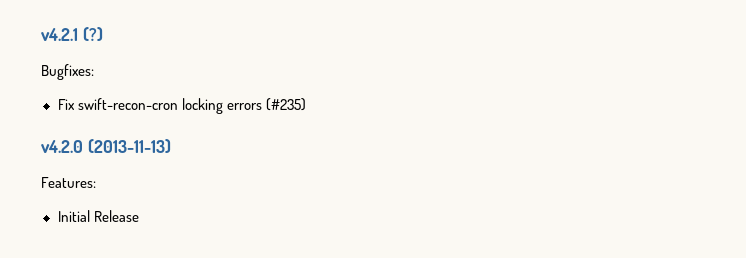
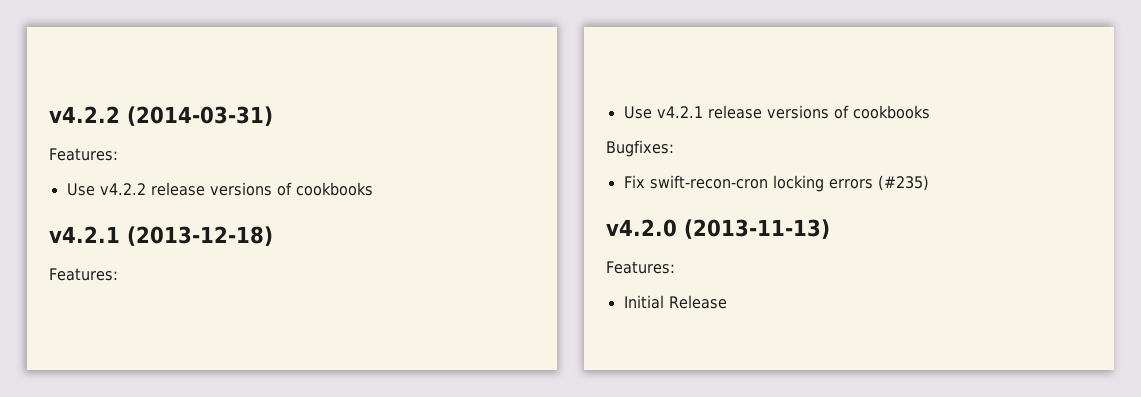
[41,27,103,41] v4.2.1 (?) -> [49,106,273,126] [49,148,118,161] [66,182,373,196] [49,226,273,246] [49,268,118,281] [623,105,930,119] v4.2.2 (2014-03-31) // Features: // Use v4.2.2 release versions of cookbooks // v4.2.1 (2013-12-18) // Features: // Use v4.2.1 release versions of cookbooks

